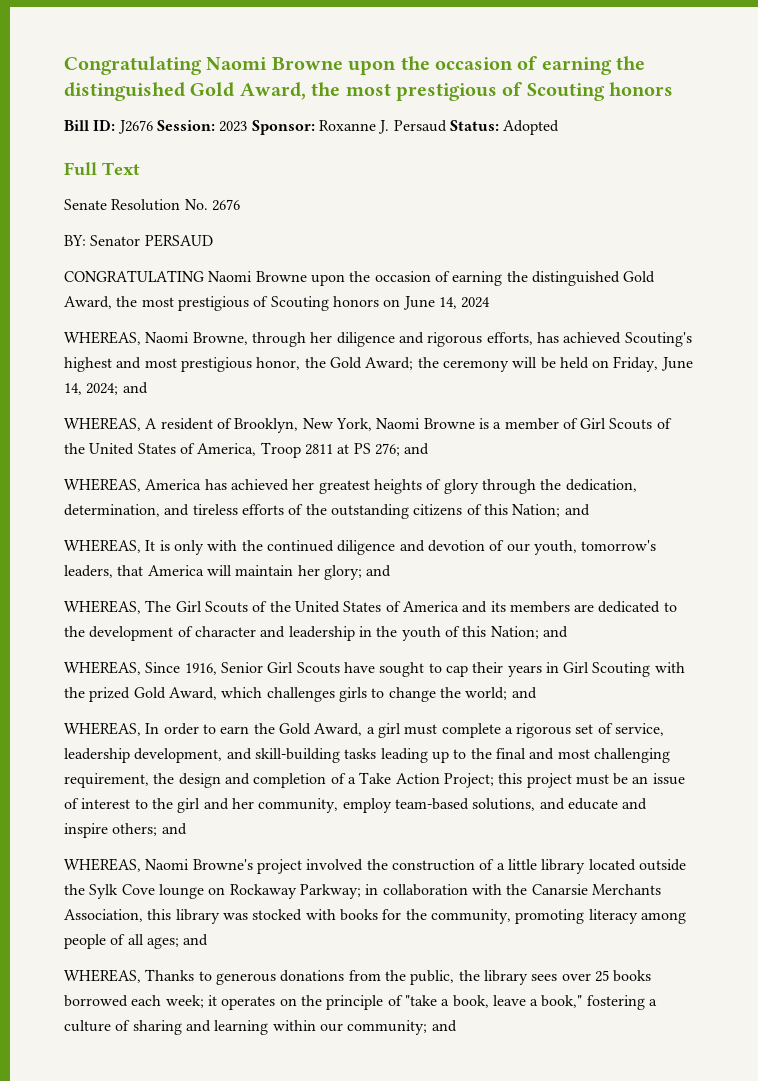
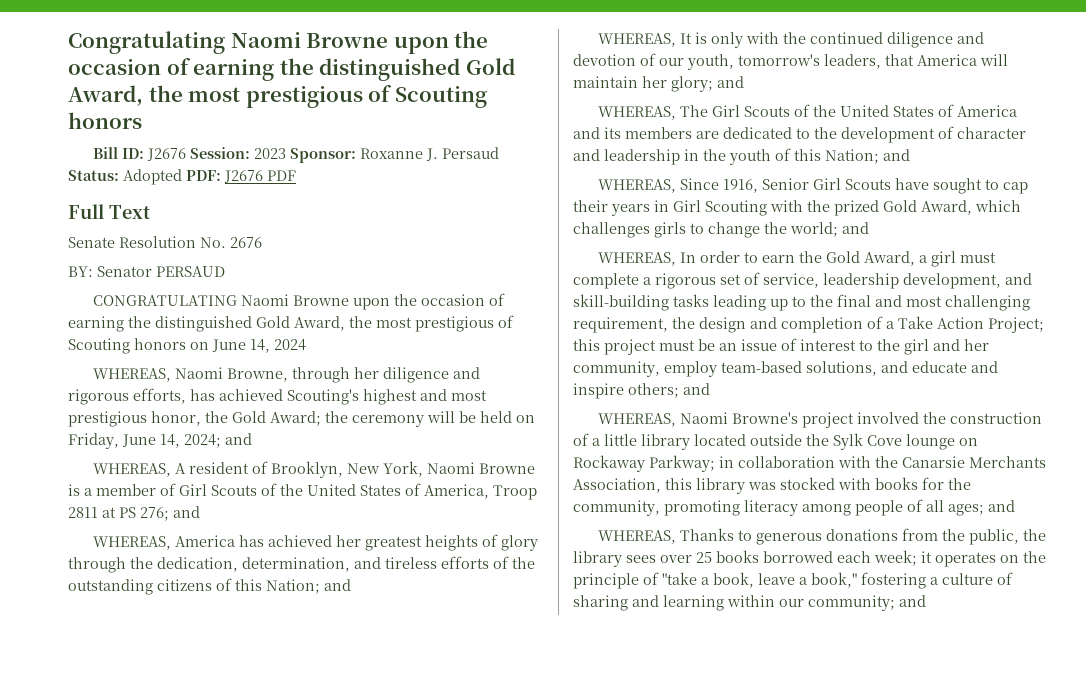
(560, 127) none -> [186,170,296,183] PDF: J2676 PDF

